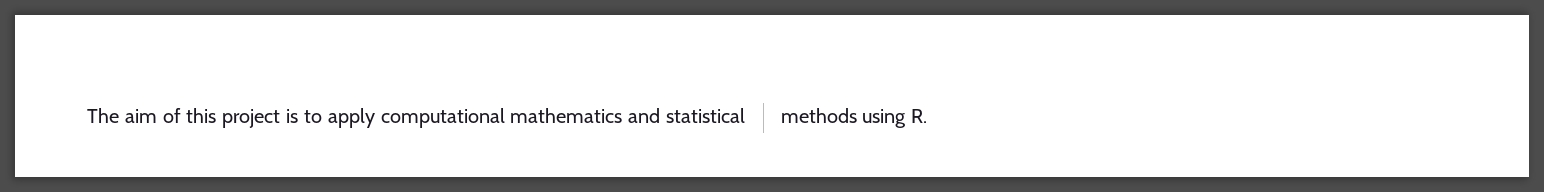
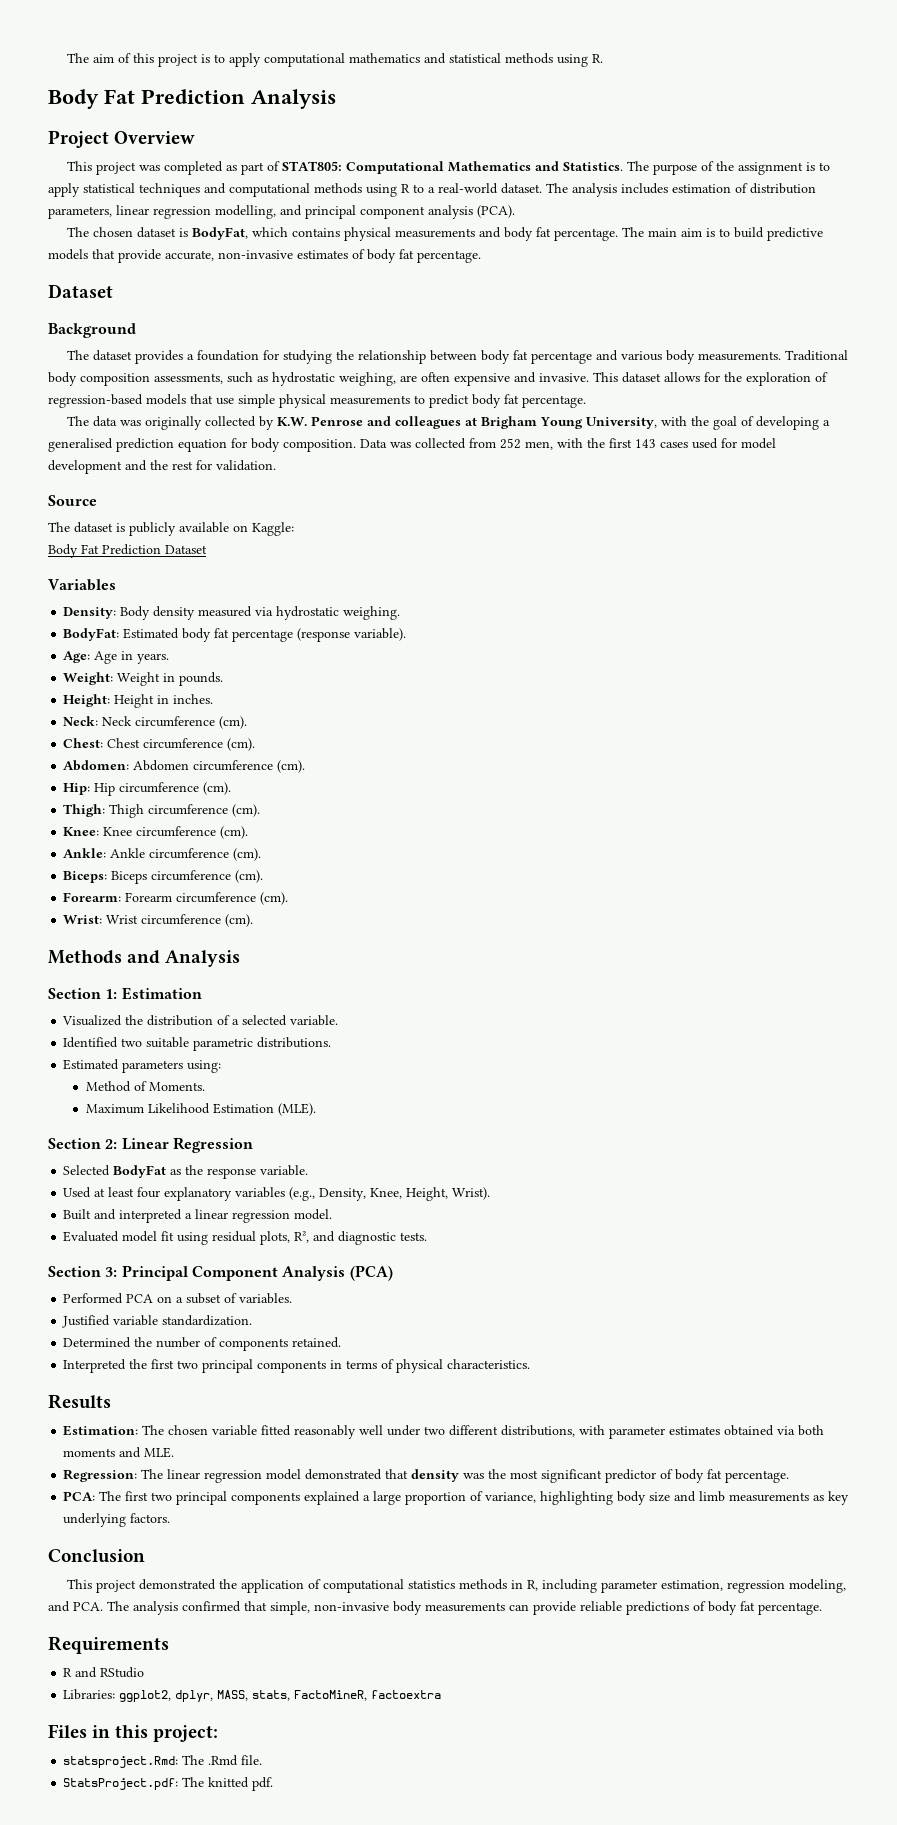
(927, 116) none -> [48,89,336,109] [48,130,196,148] [66,161,830,175] [48,183,816,197] [48,205,515,219] [66,227,823,241] [48,249,481,263] [48,284,113,298] [48,323,136,338] [66,350,848,364] [48,372,828,386] [48,394,586,408] [66,416,830,430] [48,438,776,452] [48,460,276,474] [48,495,97,506] [48,522,294,536] [48,544,207,558] [48,579,116,591] [63,606,401,620] [63,628,407,642] [63,651,170,664] [63,672,224,686] [63,694,214,708] [63,716,248,729] [63,738,256,751] [63,760,306,773] [63,782,232,796] [63,804,261,818] [63,826,249,839] [63,848,262,861] [63,870,264,884] [63,892,289,905] [63,914,254,927] [48,950,241,967] [48,987,202,1000] [62,1015,339,1026] [63,1037,332,1051] [63,1059,222,1073] [85,1081,205,1092] [85,1103,316,1116] [48,1137,253,1153] [63,1165,309,1179] [63,1187,491,1201] [63,1209,333,1223] [63,1231,428,1245] [48,1265,393,1281] [63,1293,293,1304] [62,1315,253,1328] [63,1337,342,1351] [63,1359,531,1373] [48,1394,111,1409] [63,1425,825,1439] [63,1447,175,1458] [63,1469,790,1483] [63,1491,850,1505] [63,1513,171,1527] [48,1549,145,1563] [66,1579,846,1593] [48,1601,822,1615] [48,1636,169,1654] [63,1667,145,1678] [63,1689,442,1702] [48,1724,219,1742] [63,1755,263,1768] [63,1777,274,1791] // Body Fat Prediction Analysis // Project Overview // This project was completed as part of STAT805: Computational Mathematics and Statistics. The purpose of the assignment is to apply statistical techniques and computational methods using R to a real-world dataset. The analysis includes estimation of distribution parameters, linear regression modelling, and principal component analysis (PCA). // The chosen dataset is BodyFat, which contains physical measurements and body fat percentage. The main aim is to build predictive models that provide accurate, non-invasive estimates of body fat percentage. // Dataset // Background // The dataset provides a foundation for studying the relationship between body fat percentage and various body measurements. Traditional body composition assessments, such as hydrostatic weighing, are often expensive and invasive. This dataset allows for the exploration of regression-based models that use simple physical measurements to predict body fat percentage. // The data was originally collected by K.W. Penrose and colleagues at Brigham Young University, with the goal of developing a generalised prediction equation for body composition. Data was collected from 252 men, with the first 143 cases used for model development and the rest for validation. // Source // The dataset is publicly available on Kaggle: // Body Fat Prediction Dataset // Variables // Density: Body density measured via hydrostatic weighing. // BodyFat: Estimated body fat percentage (response variable). // Age: Age in years. // Weight: Weight in pounds. // Height: Height in inches. // Neck: Neck circumference (cm). // Chest: Chest circumference (cm). // Abdomen: Abdomen circumference (cm). // Hip: Hip circumference (cm). // Thigh: Thigh circumference (cm). // Knee: Knee circumference (cm). // Ankle: Ankle circumference (cm). // Biceps: Biceps circumference (cm). // Forearm: Forearm circumference (cm). // Wrist: Wrist circumference (cm). // Methods and Analysis // Section 1: Estimation // Visualized the distribution of a selected variable. // Identified two suitable parametric distributions. // Estimated parameters using: // Method of Moments. // Maximum Likelihood Estimation (MLE). // Section 2: Linear Regression // Selected BodyFat as the response variable. // Used at least four explanatory variables (e.g., Density, Knee, Height, Wrist). // Built and interpreted a linear regression model. // Evaluated model fit using residual plots, R², and diagnostic tests. // Section 3: Principal Component Analysis (PCA) // Performed PCA on a subset of variables. // Justified variable standardization. // Determined the number of components retained. // Interpreted the first two principal components in terms of physical characteristics. // Results // Estimation: The chosen variable fitted reasonably well under two different distributions, with parameter estimates obtained via both moments and MLE. // Regression: The linear regression model demonstrated that density was the most significant predictor of body fat percentage. // PCA: The first two principal components explained a large proportion of variance, highlighting body size and limb measurements as key underlying factors. // Conclusion // This project demonstrated the application of computational statistics methods in R, including parameter estimation, regression modeling, and PCA. The analysis confirmed that simple, non-invasive body measurements can provide reliable predictions of body fat percentage. // Requirements // R and RStudio // Libraries: ggplot2, dplyr, MASS, stats, FactoMineR, factoextra // Files in this project: // statsproject.Rmd: The .Rmd file. // StatsProject.pdf: The knitted pdf.

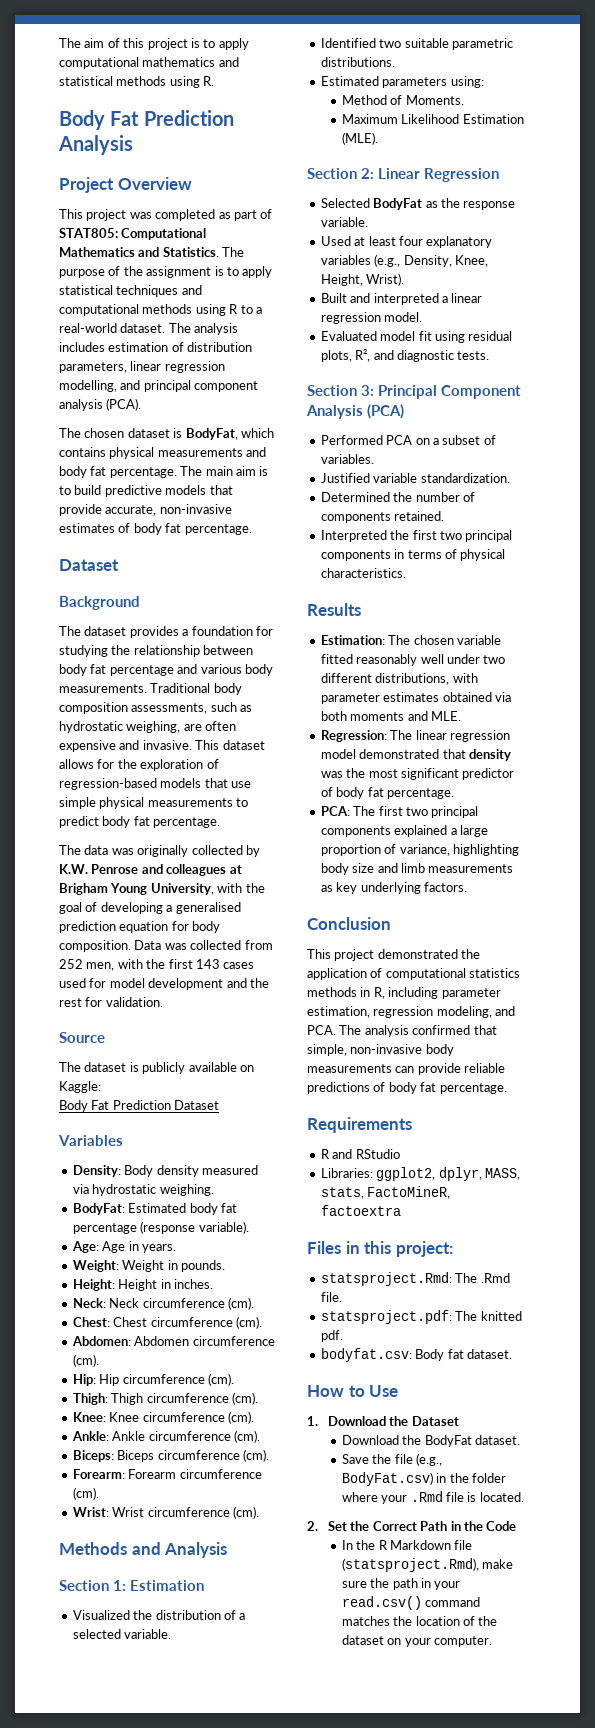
[63,1778,179,1790] StatsProject.pdf: -> [320,1310,452,1324] statsproject.pdf:
(274, 1784) none -> [320,1348,512,1362] [307,1385,399,1397] [307,1416,459,1426] [341,1435,520,1447] [341,1453,442,1466] [341,1472,506,1486] [341,1491,524,1504] [307,1521,517,1531] [341,1540,473,1550] [341,1558,514,1572] [341,1578,461,1590] [341,1596,481,1610] [341,1616,498,1626] [341,1635,492,1647] // bodyfat.csv: Body fat dataset. // How to Use // 1. Download the Dataset // Download the BodyFat dataset. // Save the file (e.g., BodyFat.csv) in the folder where your .Rmd file is located. // 2. Set the Correct Path in the Code // In the R Markdown file (statsproject.Rmd), make sure the path in your read.csv() command matches the location of the dataset on your computer.

